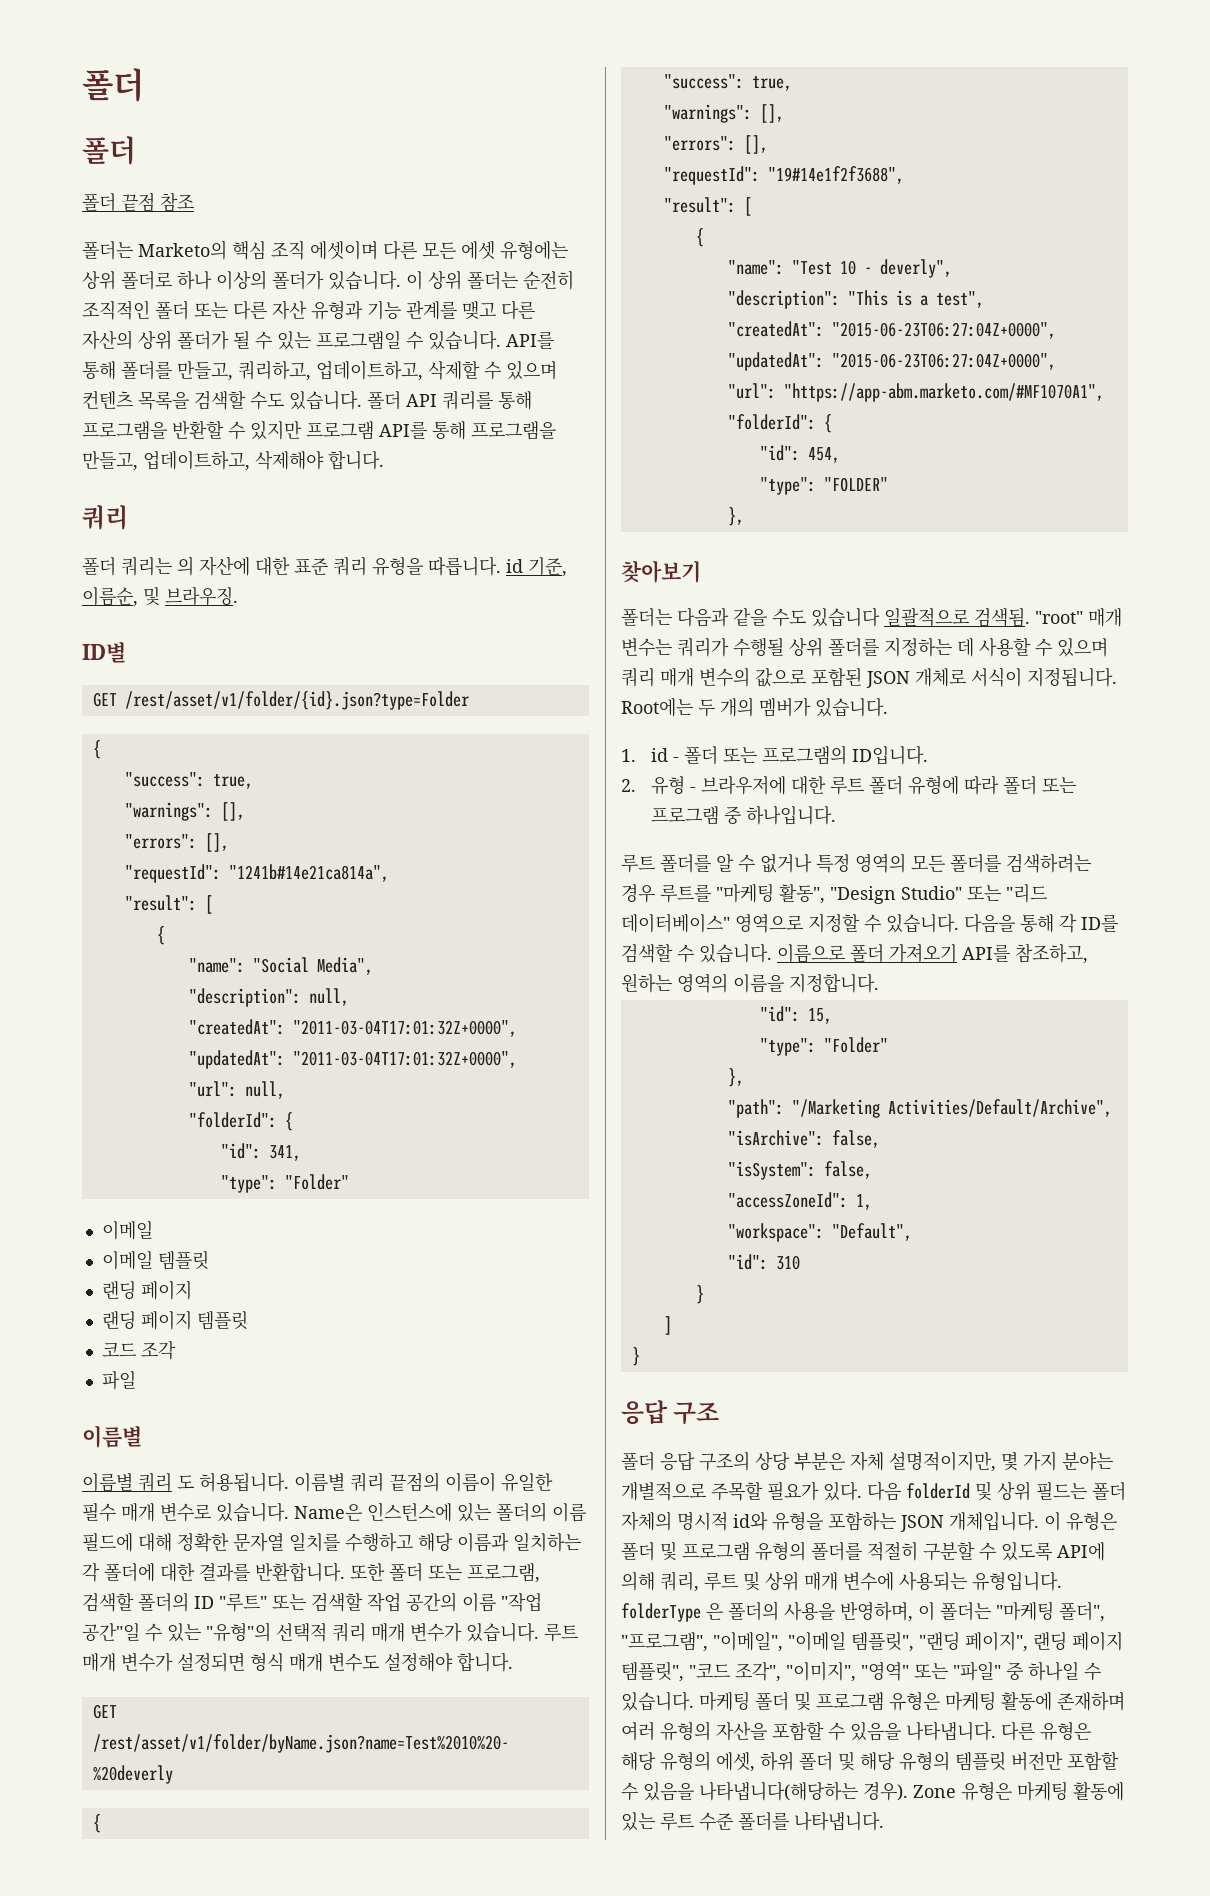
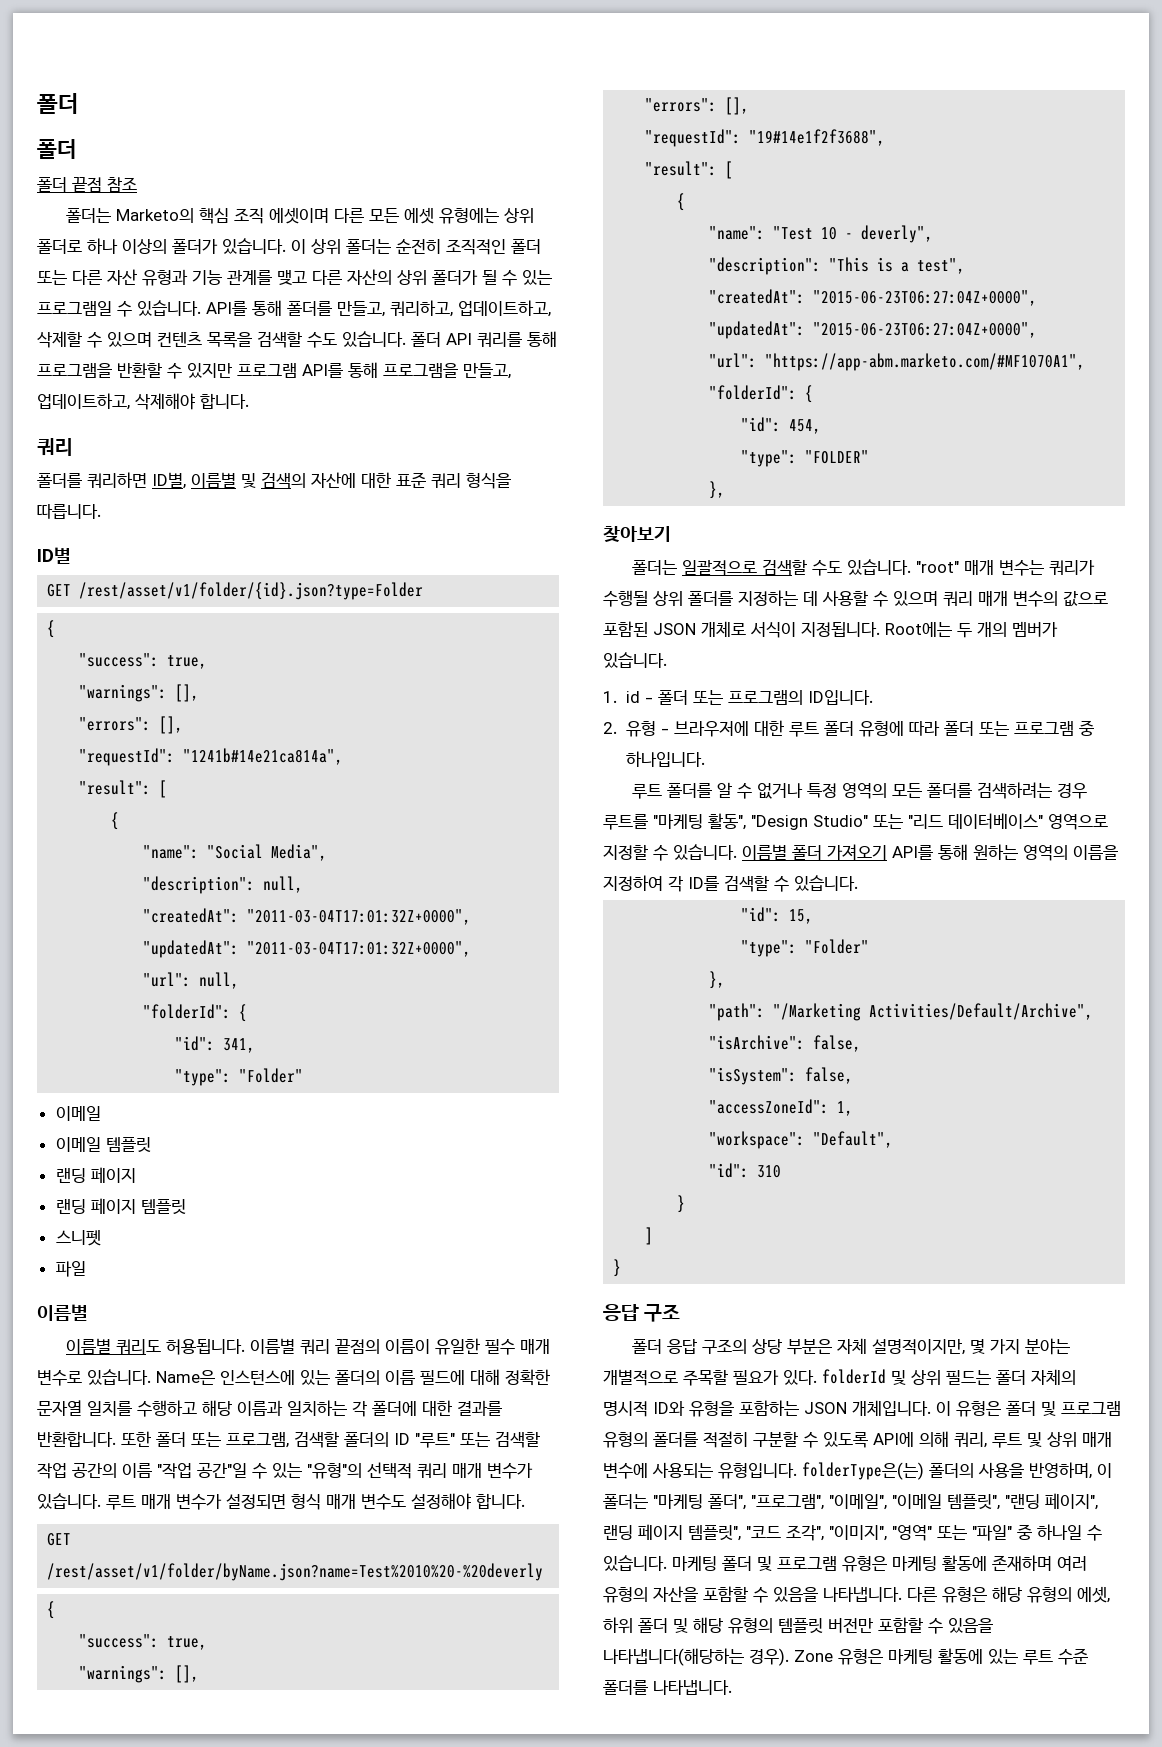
[82,556,194,576] 폴더 쿼리는 의 -> [37,472,306,489] 폴더를 쿼리하면 ID별, 이름별 및 검색의
[372,557,423,576] 유형을 -> [466,473,511,489] 형식을
[506,557,567,577] [82,587,238,607] id 기준, 이름순, 및 브라우징. -> (101, 511) none
[101,1341,176,1360] 코드 조각 -> [55,1230,101,1246] 스니펫
[138,1473,194,1492] 쿼리 도 -> [116,1339,162,1354] 쿼리도
[677,607,1030,627] 다음과 같을 수도 있습니다 일괄적으로 검색됨. -> [682,559,912,576] 일괄적으로 검색할 수도 있습니다.
[964,913,1054,933] 다음을 통해 -> [742,844,1118,861] [603,875,663,891] 이름별 폴더 가져오기 API를 통해 원하는 영역의 이름을 지정하여
[777,943,1088,964] [621,973,879,993] 이름으로 폴더 가져오기 API를 참조하고, 원하는 영역의 이름을 지정합니다. -> (858, 883) none
[867,1481,901,1501] 다음 -> (817, 1377) none
[733,1511,768,1531] id와 -> [653,1401,685,1416] ID와
[621,1603,723,1622] folderType 은 -> [802,1462,924,1480] folderType은(는)

